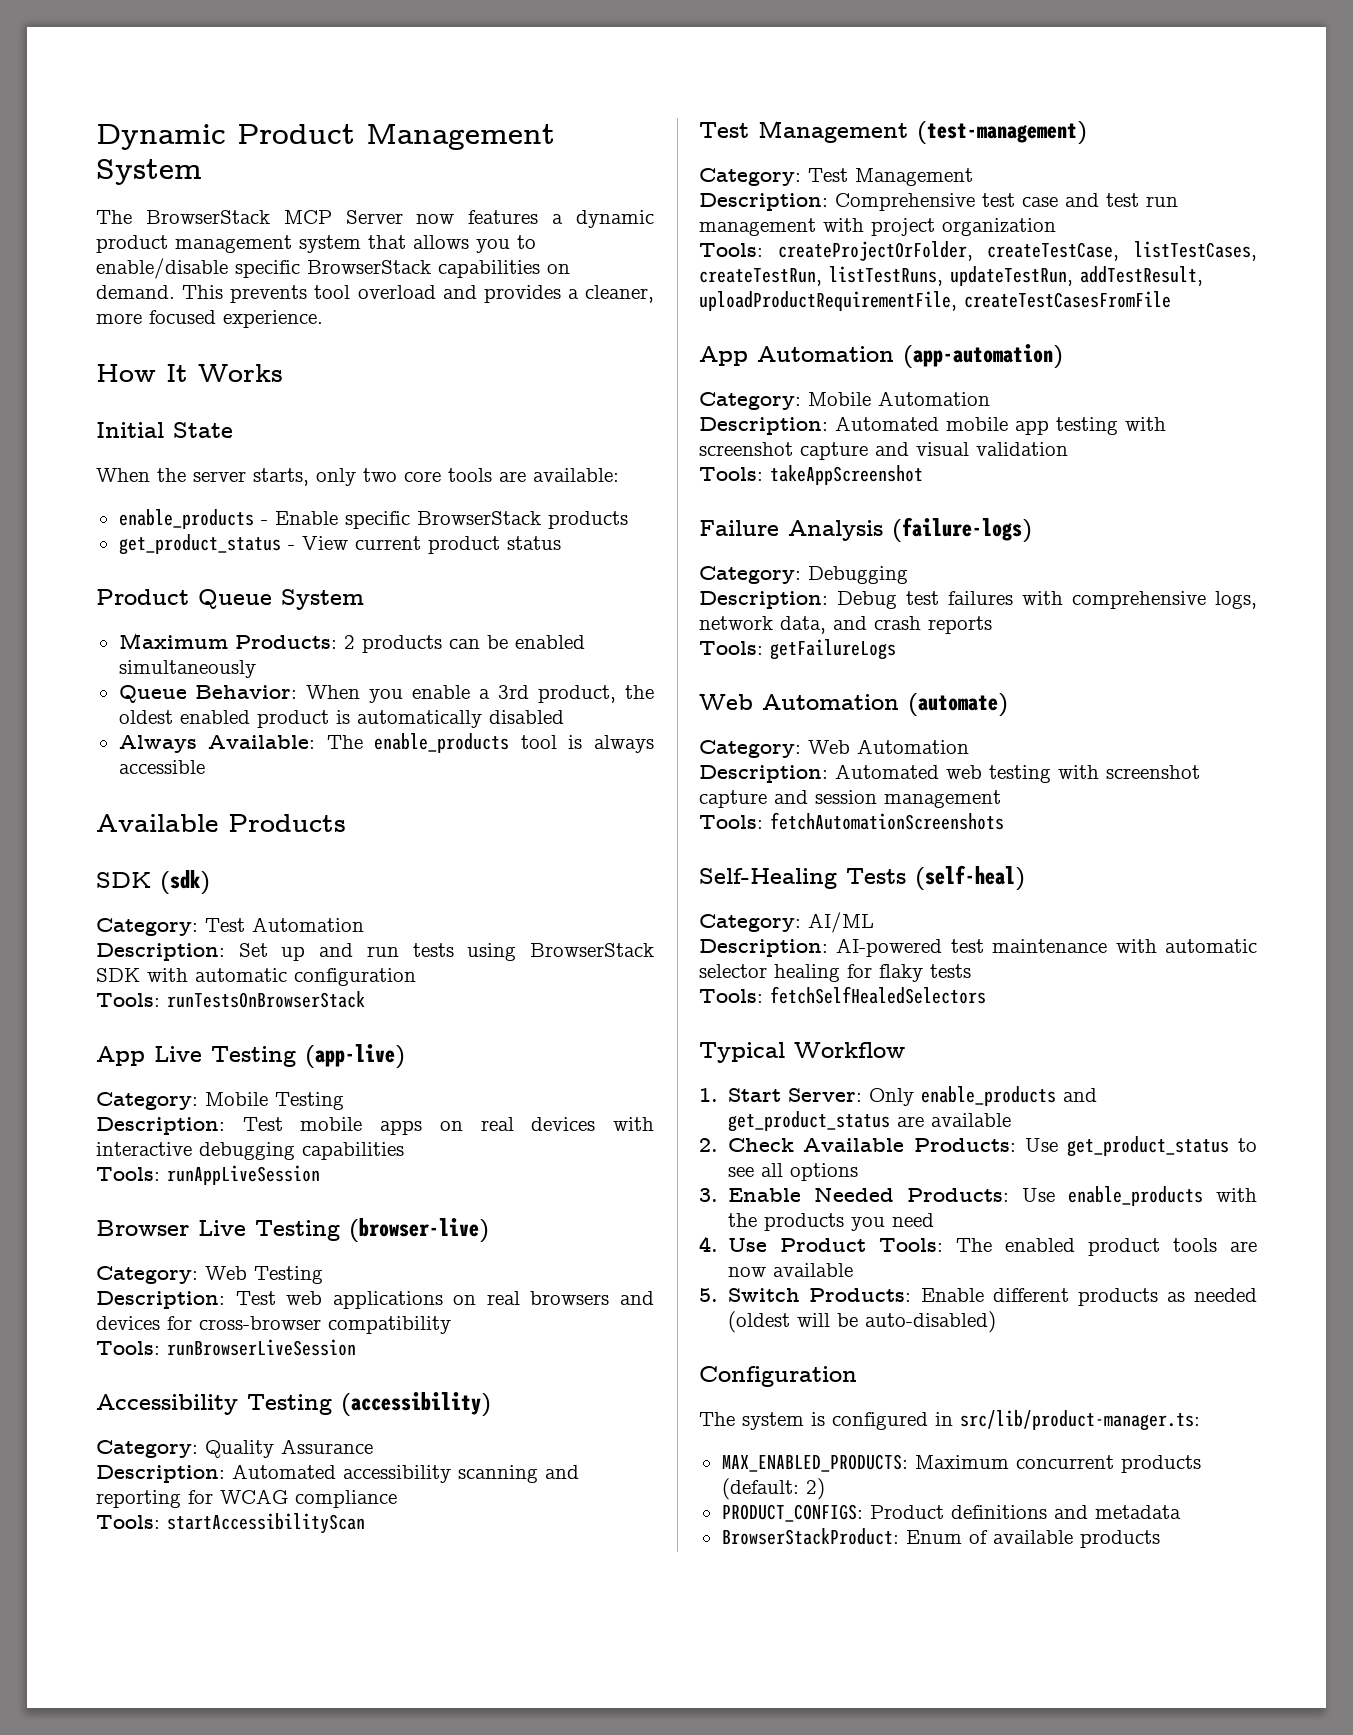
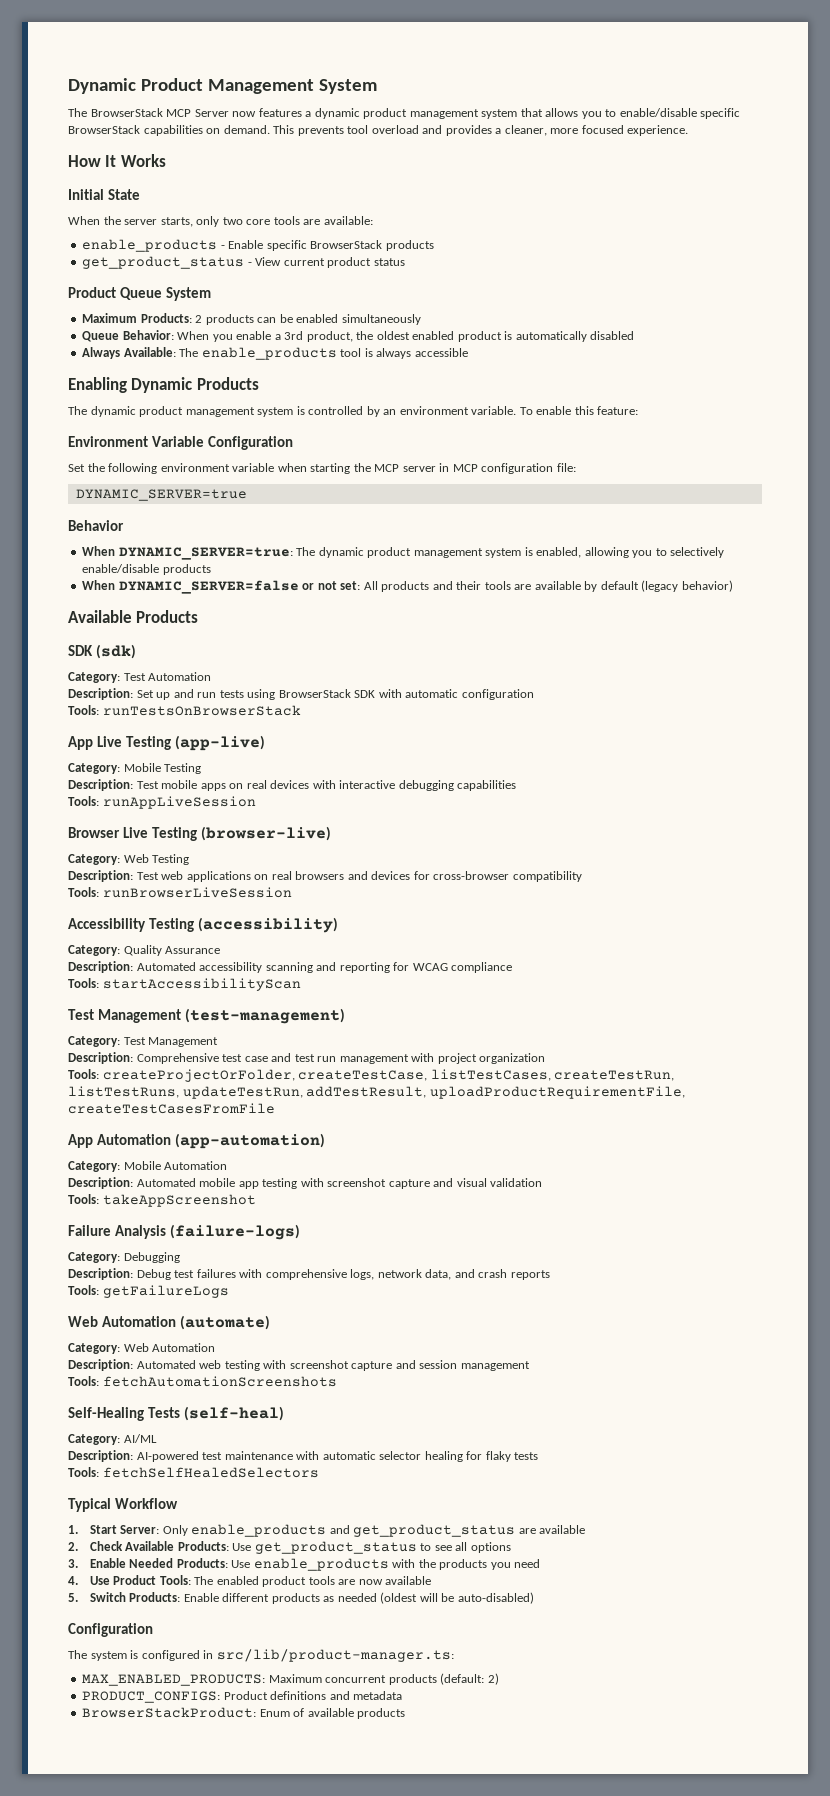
(205, 767) none -> [68,377,259,393] [68,406,639,417] [68,436,293,450] [68,463,576,474] [75,489,247,501] [68,520,124,531] [82,546,725,560] [82,564,211,575] [82,580,733,594] // Enabling Dynamic Products // The dynamic product management system is controlled by an environment variable. To enable this feature: // Environment Variable Configuration // Set the following environment variable when starting the MCP server in MCP configuration file: // DYNAMIC_SERVER=true // Behavior // When DYNAMIC_SERVER=true: The dynamic product management system is enabled, allowing you to selectively enable/disable products // When DYNAMIC_SERVER=false or not set: All products and their tools are available by default (legacy behavior)

